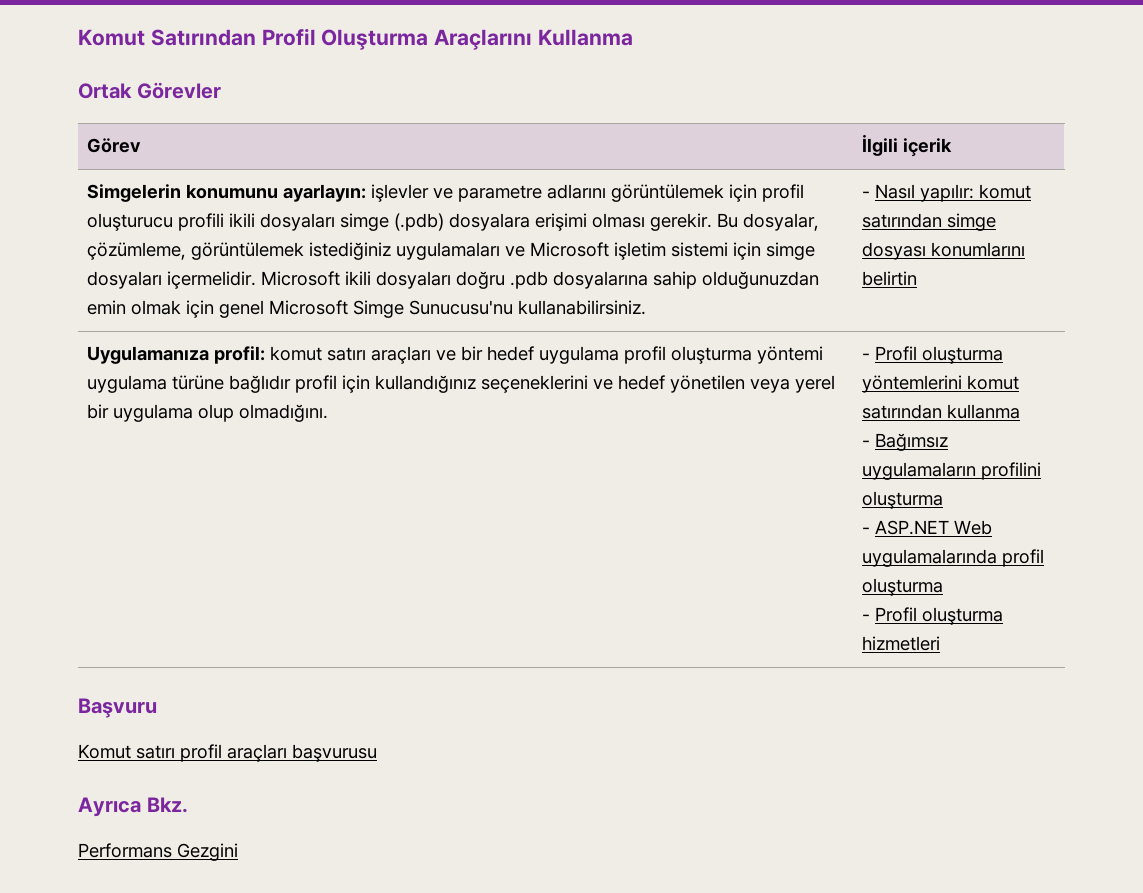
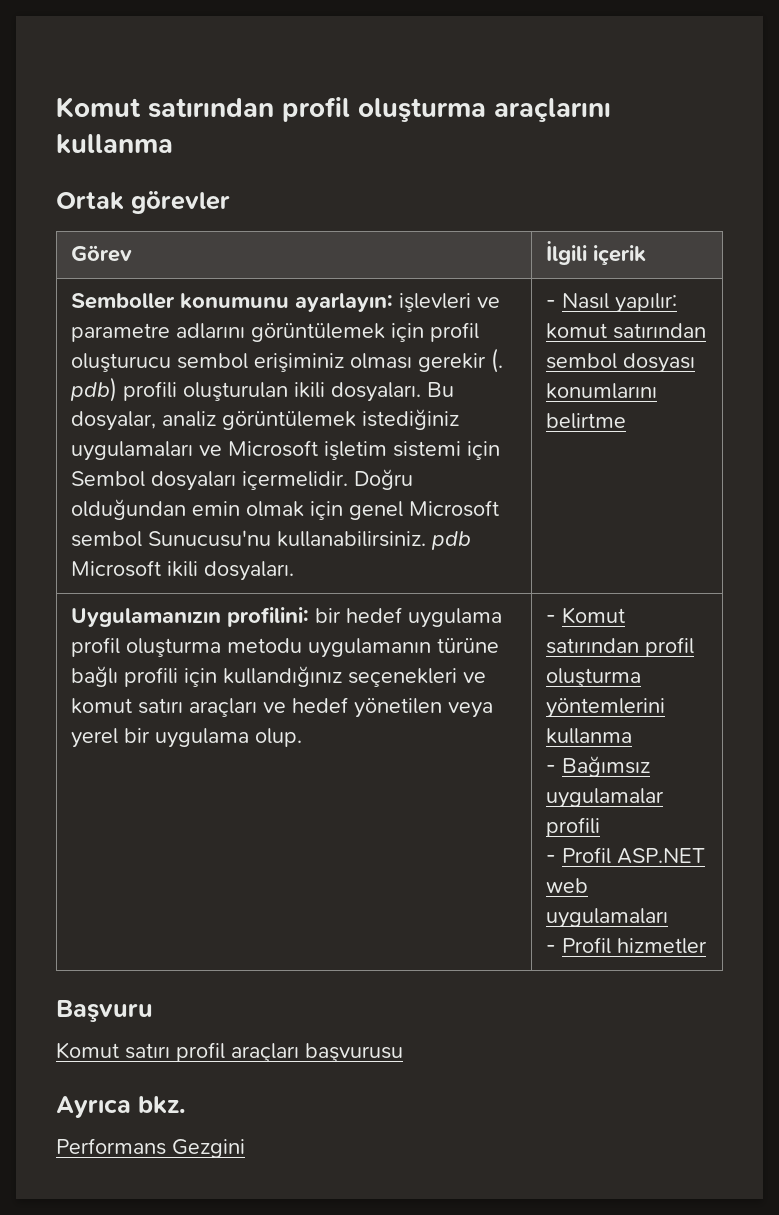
[78,28,634,50] Komut Satırından Profil Oluşturma Araçlarını Kullanma -> [56,97,611,122] [56,134,173,154] Komut satırından profil oluşturma araçlarını kullanma
[136,82,221,99] Görevler -> [131,191,230,214] görevler
[87,184,182,202] Simgelerin -> [70,293,175,309] Semboller
[371,184,430,202] işlevler -> [398,293,471,312] işlevleri
[178,213,713,231] profili ikili dosyaları simge (.pdb) dosyalara erişimi olması gerekir. -> [176,348,503,373] [69,377,421,402] sembol erişiminiz olması gerekir (. pdb) profili oluşturulan ikili dosyaları.
[87,242,187,260] çözümleme, -> [161,411,216,427] analiz
[766,242,816,260] simge -> [70,471,145,487] Sembol
[261,271,820,289] Microsoft ikili dosyaları doğru .pdb dosyalarına sahip olduğunuzdan -> [353,469,413,490] [70,499,186,520] Doğru olduğundan
[353,300,405,318] Simge -> [70,531,142,547] sembol
(647, 307) none -> [430,531,471,550] [70,560,294,581] pdb Microsoft ikili dosyaları.
[947,213,997,231] simge -> [545,353,617,369] sembol
[862,271,918,286] [87,346,457,364] belirtin // Uygulamanıza profil: komut satırı araçları ve -> [545,413,626,429] [70,607,309,627] belirtme // Uygulamanızın profilini:
[757,346,824,364] [87,375,589,393] yöntemi uygulama türüne bağlıdır profil için kullandığınız seçeneklerini -> [226,638,499,658] [70,666,486,687] [70,698,257,717] metodu uygulamanın türüne bağlı profili için kullandığınız seçenekleri ve komut satırı araçları
[198,404,329,422] [862,346,1004,364] [862,375,1020,393] [862,404,1021,419] [862,433,949,451] [862,462,1042,480] [862,491,944,509] [862,520,993,535] [862,549,1045,567] [862,578,944,596] [862,607,1004,625] [862,636,941,651] olup olmadığını. | - Profil oluşturma yöntemlerini komut satırından kullanma // - Bağımsız uygulamaların profilini oluşturma // - ASP.NET Web uygulamalarında profil oluşturma // - Profil oluşturma hizmetleri -> [254,728,302,747] [545,607,625,624] [545,637,694,657] [545,668,641,687] [545,698,665,718] [545,728,632,744] [545,756,650,777] [545,788,664,808] [545,817,600,837] [545,847,705,864] [545,878,588,893] [545,908,668,928] [545,937,707,954] olup. | - Komut satırından profil oluşturma yöntemlerini kullanma // - Bağımsız uygulamalar profili // - Profil ASP.NET web uygulamaları // - Profil hizmetler
[146,797,188,813] Bkz. -> [138,1096,186,1114] bkz.

